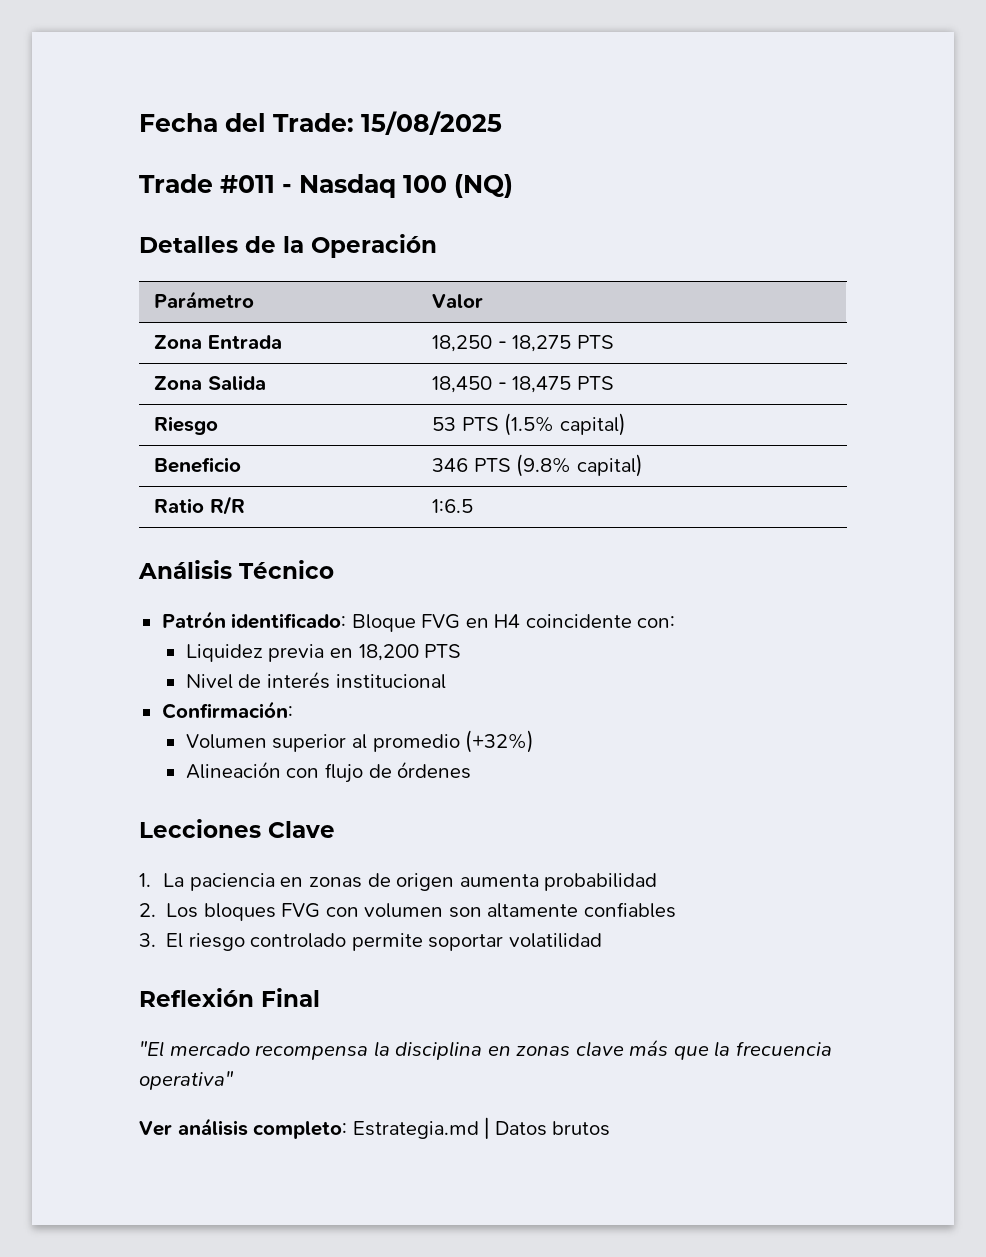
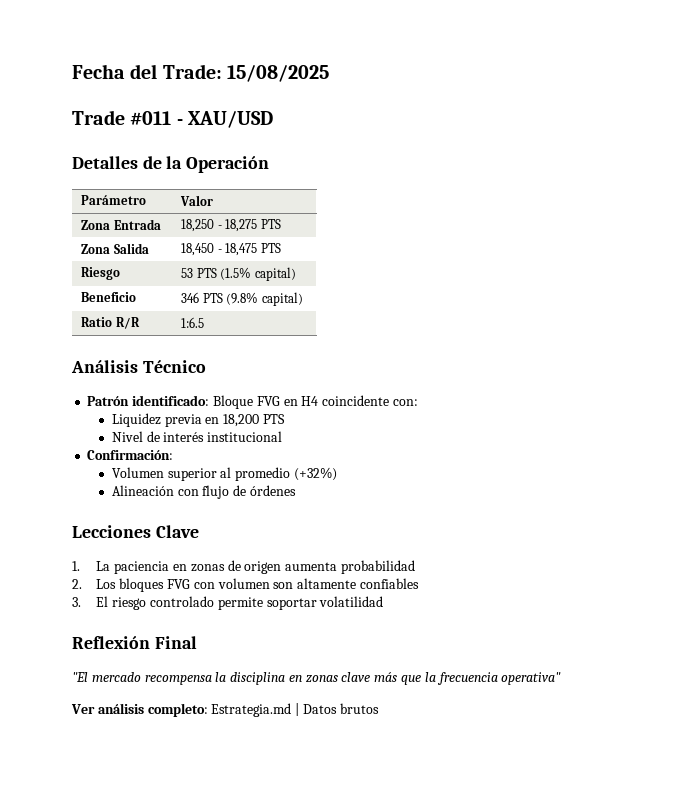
[299,174,513,198] Nasdaq 100 (NQ) -> [187,111,273,128] XAU/USD

